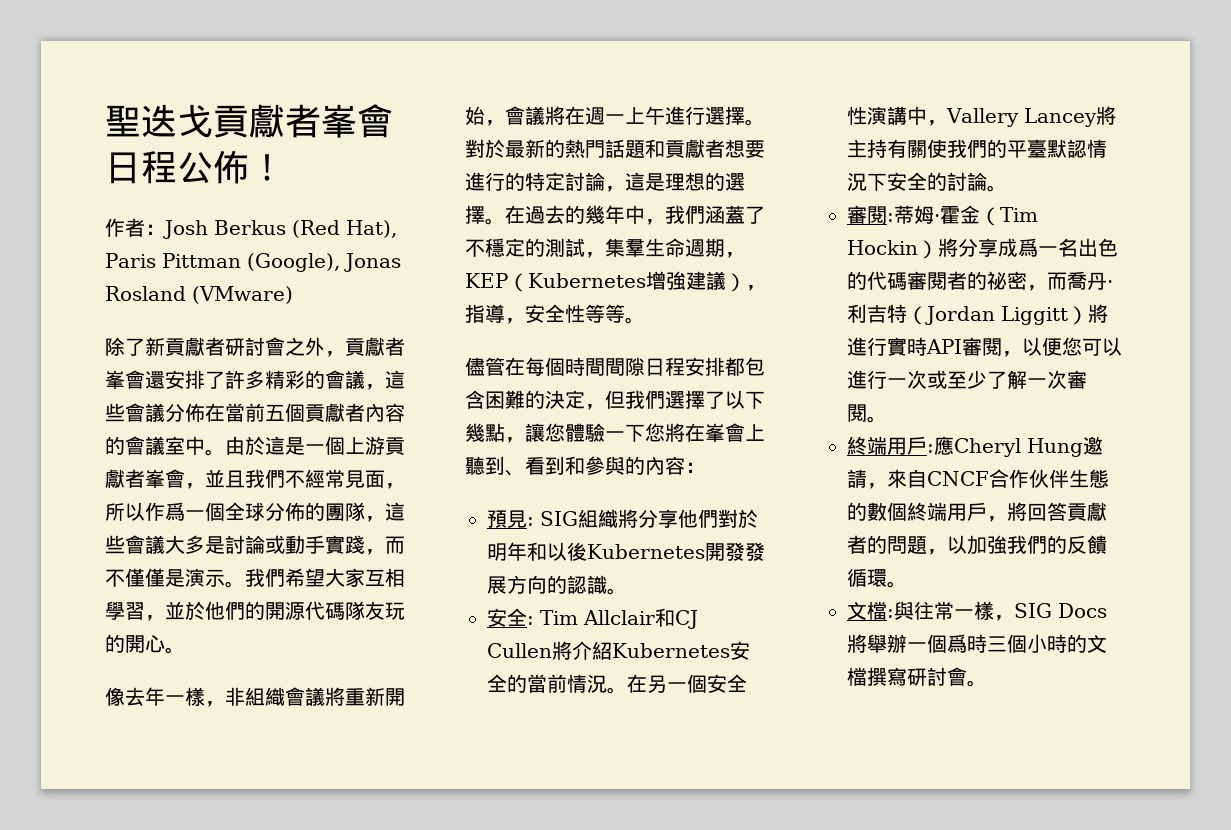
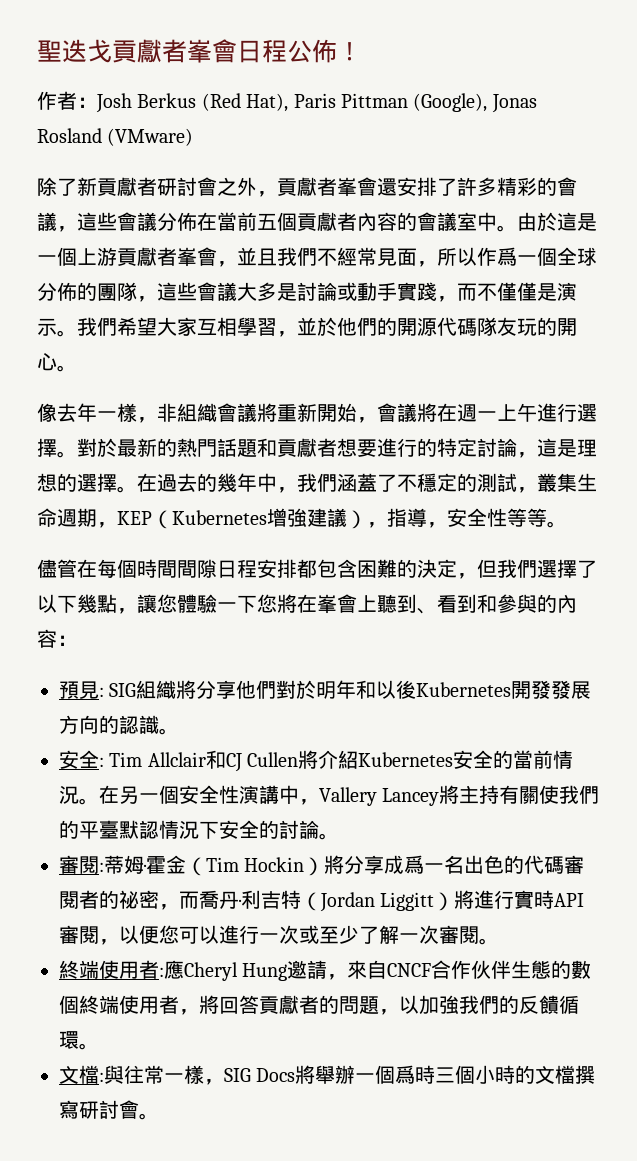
[605,238,645,257] 集羣 -> [537,473,577,492] 叢集
[887,436,927,455] 用戶 -> [99,960,159,979] 使用者
[947,502,987,521] 用戶 -> [119,995,179,1014] 使用者

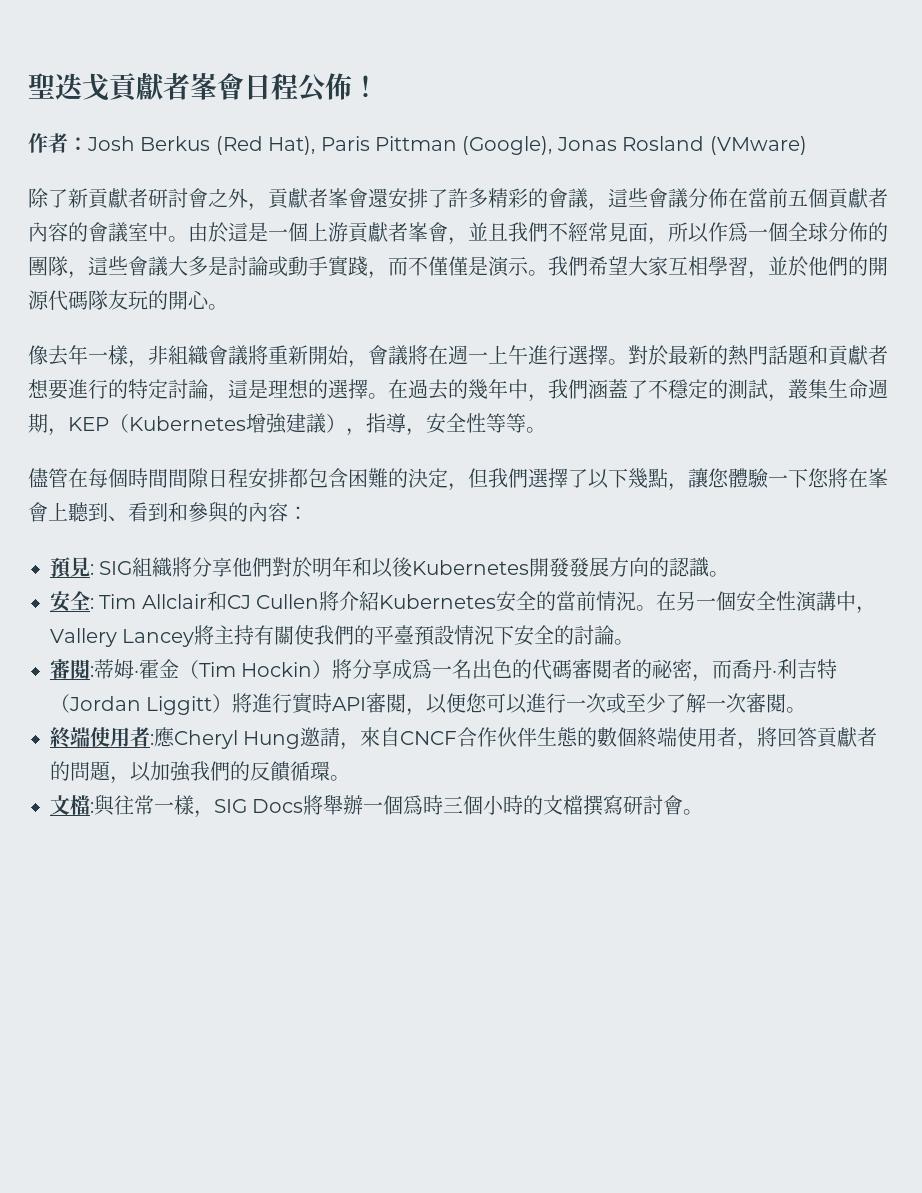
[119,820,159,839] 默認 -> [414,625,455,646] 預設

